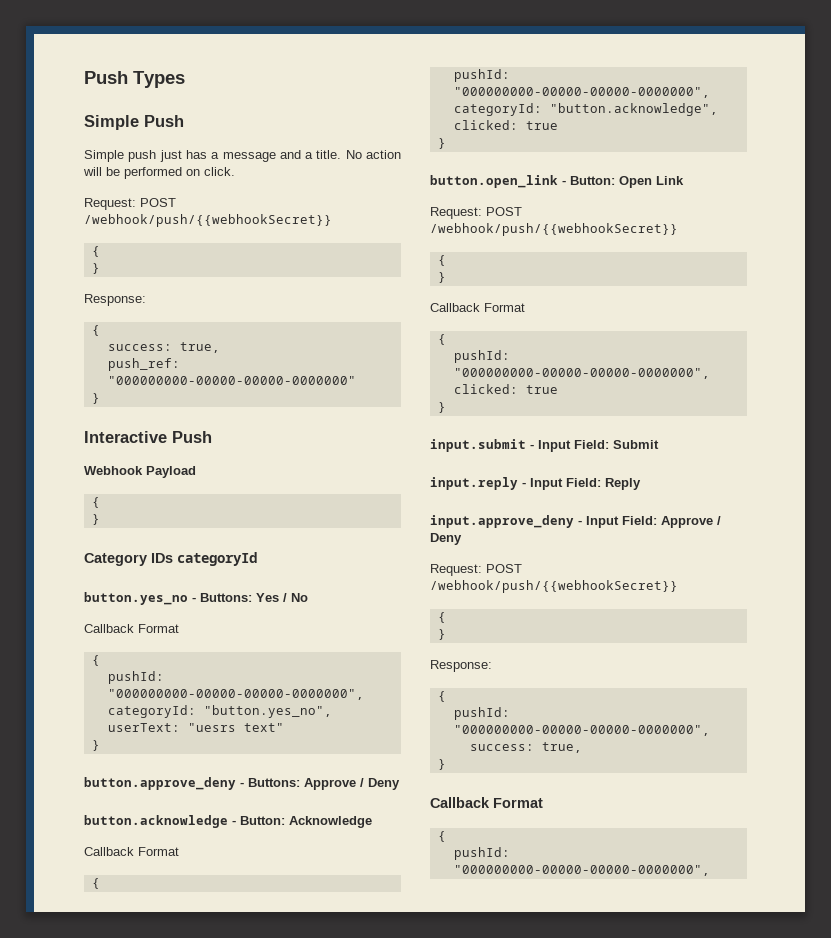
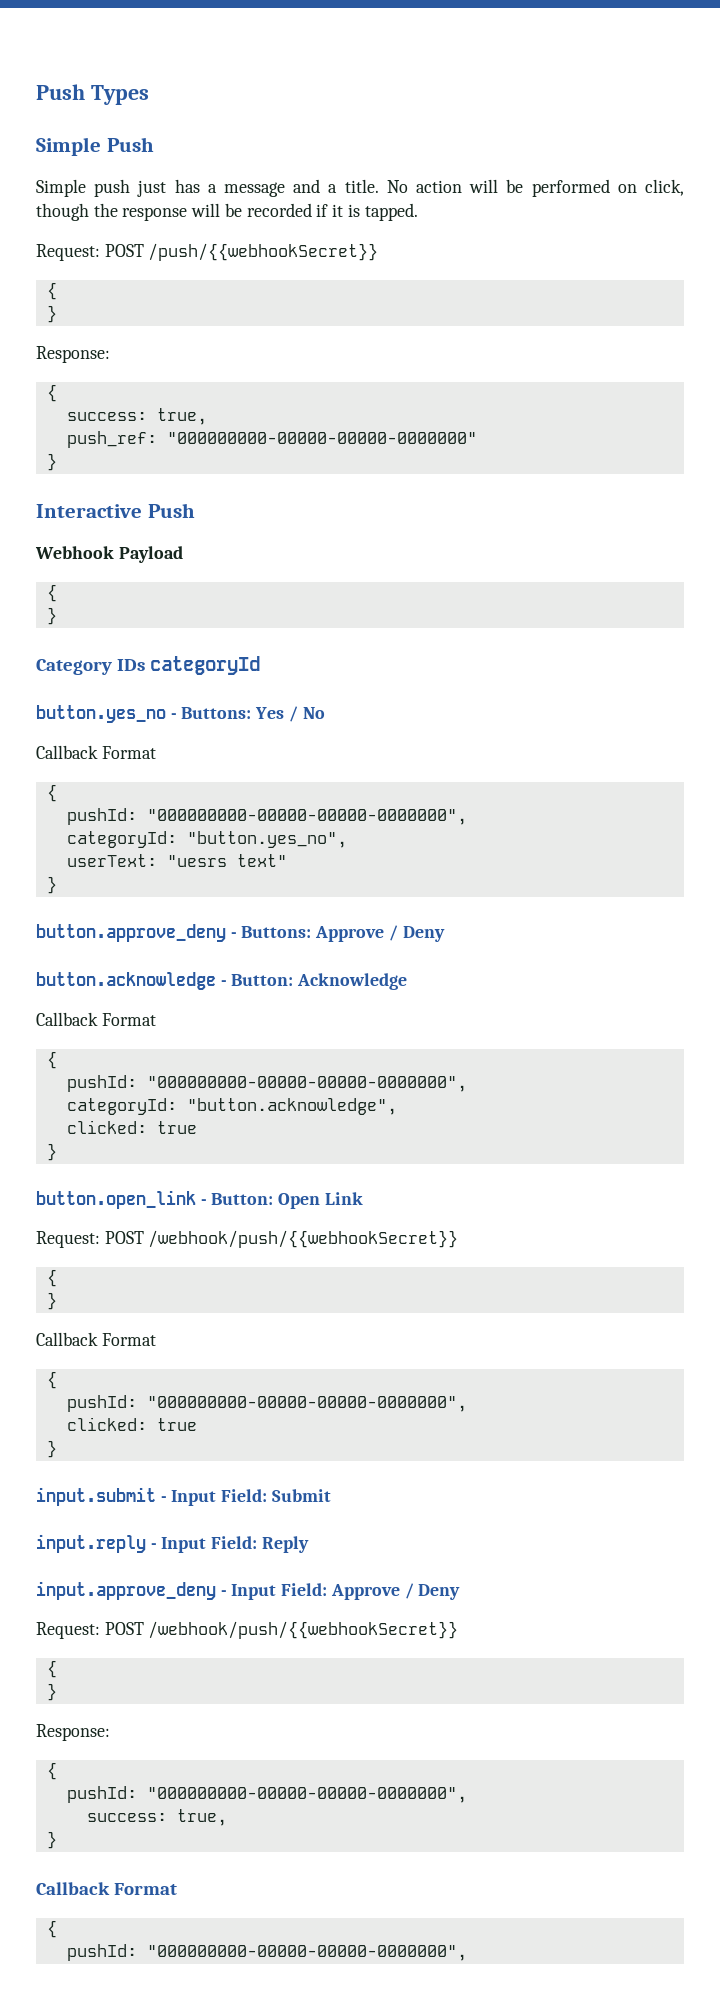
[204,167,235,176] [84,198,176,210] [84,214,332,227] click. // Request: POST /webhook/push/{{webhookSecret}} -> [645,179,684,196] [36,203,418,221] [36,243,379,261] click, though the response will be recorded if it is tapped. // Request: POST /push/{{webhookSecret}}

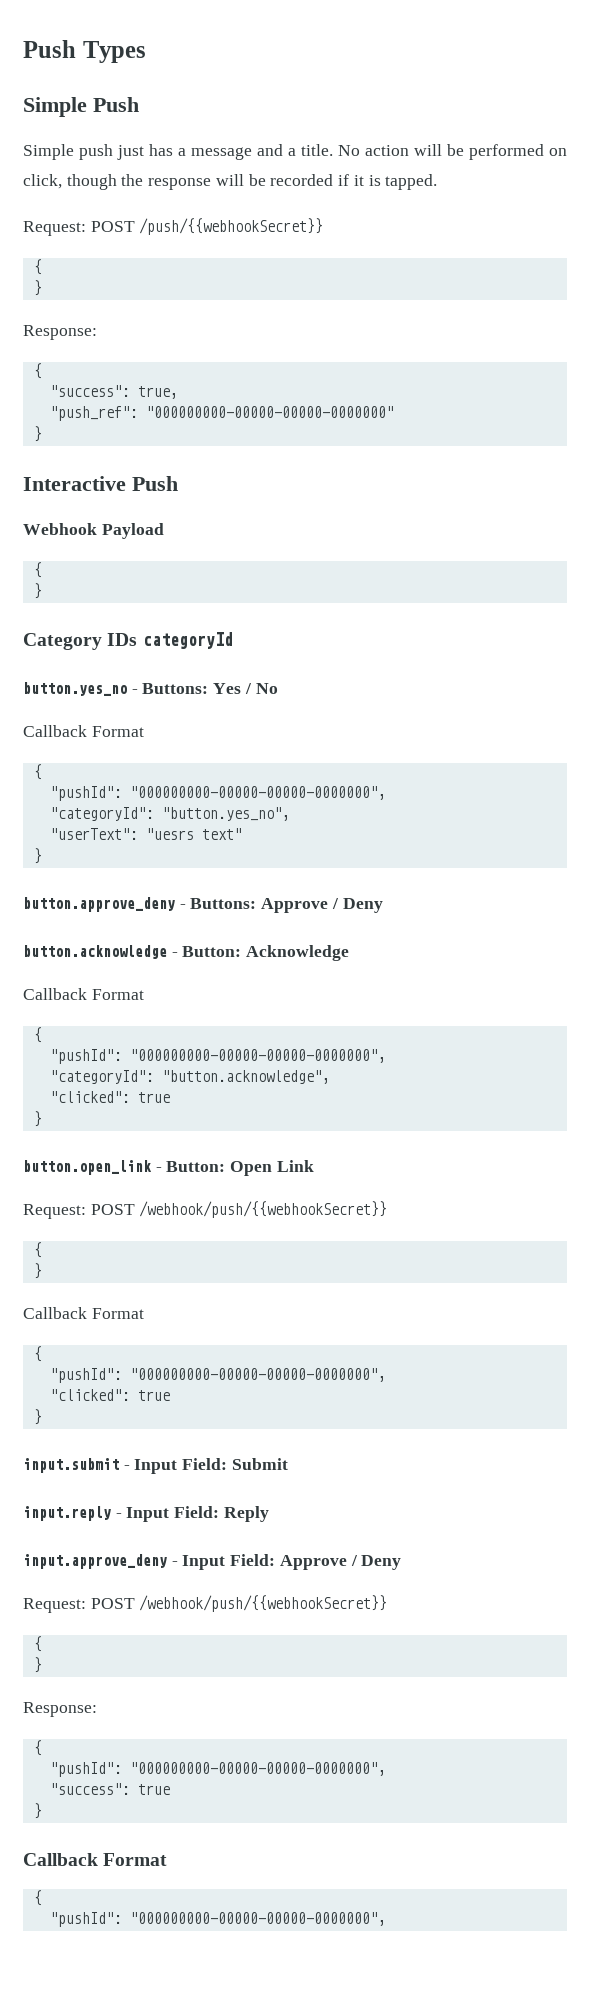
[66,408,207,425] [66,431,157,448] success: true, // push_ref: -> [49,385,178,399] [49,406,138,421] "success": true, // "push_ref":
[66,808,467,825] [66,831,177,848] pushId: "000000000-00000-00000-0000000", // categoryId: -> [49,786,386,801] [49,807,154,821] "pushId": "000000000-00000-00000-0000000", // "categoryId":
[66,854,157,867] userText: -> [49,828,138,840] "userText":
[66,1075,467,1092] [66,1098,177,1115] pushId: "000000000-00000-00000-0000000", // categoryId: -> [49,1049,386,1064] [49,1070,154,1084] "pushId": "000000000-00000-00000-0000000", // "categoryId":
[66,1120,147,1134] clicked: -> [49,1091,130,1103] "clicked":
[66,1395,467,1412] [66,1417,147,1431] pushId: "000000000-00000-00000-0000000", // clicked: -> [49,1368,386,1383] [49,1389,130,1401] "pushId": "000000000-00000-00000-0000000", // "clicked":
[66,1786,467,1803] [86,1809,227,1826] [46,1831,57,1849] [36,1882,178,1895] [46,1920,57,1938] [66,1944,137,1961] pushId: "000000000-00000-00000-0000000", // success: true, // } // Callback Format // { // pushId: -> [49,1762,386,1777] [49,1783,170,1795] [33,1803,42,1819] [23,1853,168,1866] [33,1890,42,1906] [49,1912,122,1927] "pushId": "000000000-00000-00000-0000000", // "success": true // } // Callback Format // { // "pushId":

